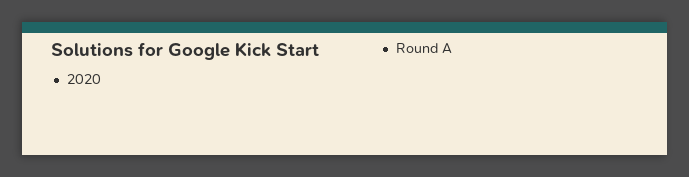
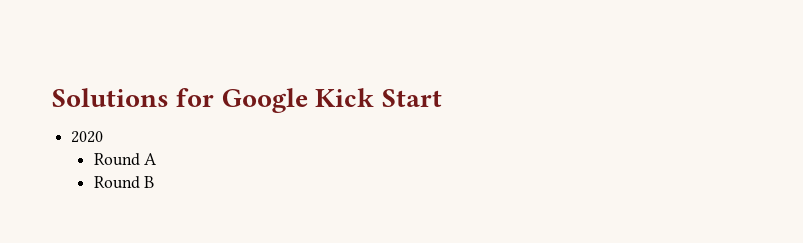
(453, 48) none -> [93,176,155,189] // Round B

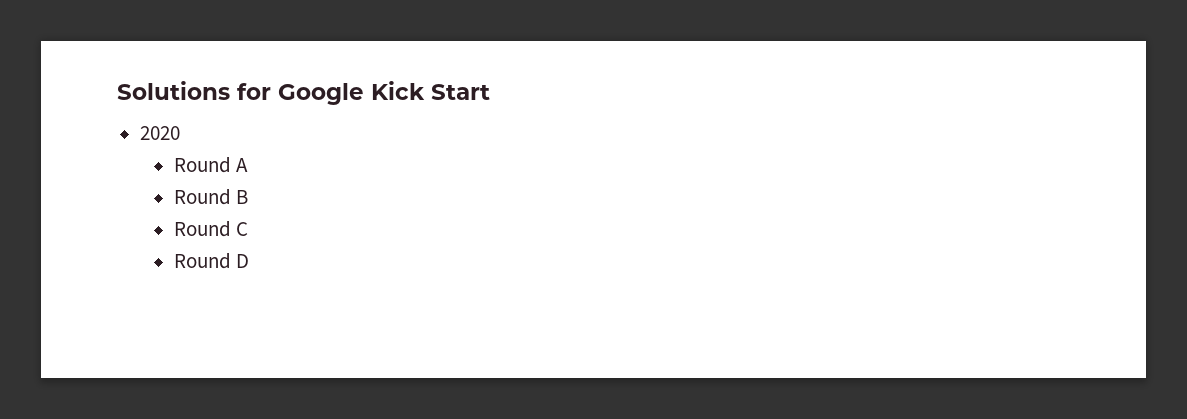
(155, 182) none -> [173,221,249,237] [173,253,250,269] // Round C // Round D

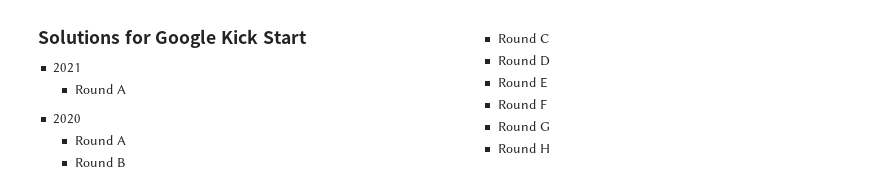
(490, 92) none -> [53,63,82,73] [74,84,126,94] // 2021 // Round A
(250, 261) none -> [497,77,548,88] [497,99,547,109] [497,121,550,131] [497,143,550,153] // Round E // Round F // Round G // Round H

